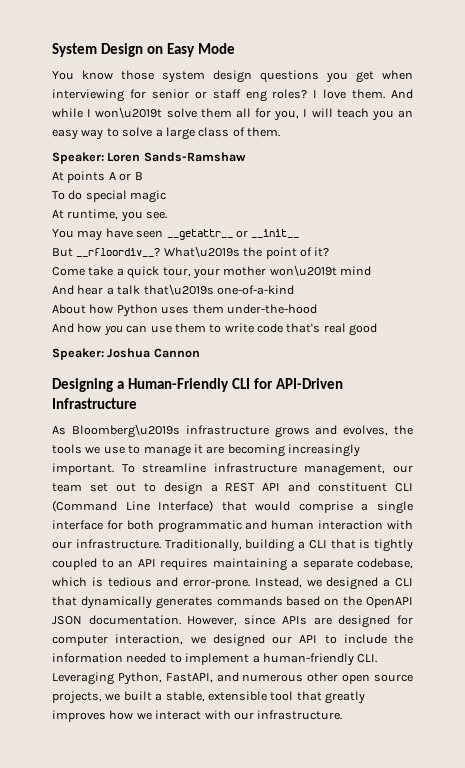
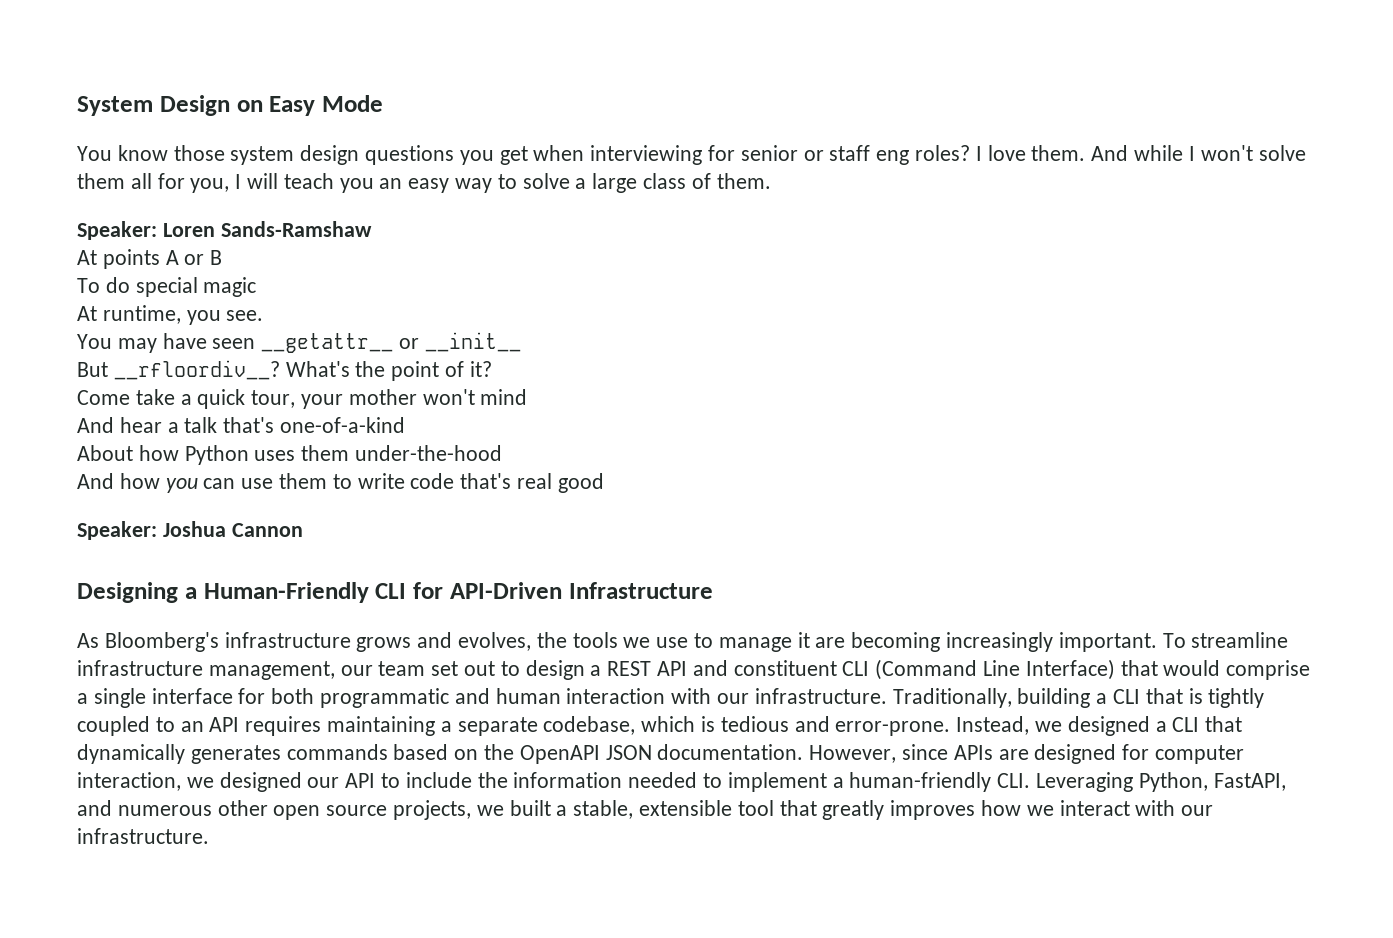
[95,107,163,118] won\u2019t -> [1200,145,1253,161] won't
[163,246,240,257] What\u2019s -> [285,361,350,377] What's
[269,265,337,276] won\u2019t -> [422,389,475,405] won't
[143,284,214,295] that\u2019s -> [223,417,275,433] that's
[71,424,180,438] Bloomberg\u2019s -> [104,632,219,652] Bloomberg's

